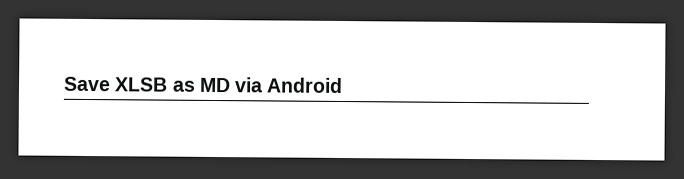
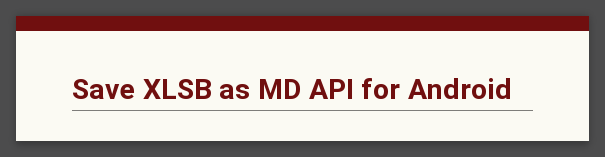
[234,77,264,93] via -> [308,78,401,99] API for

